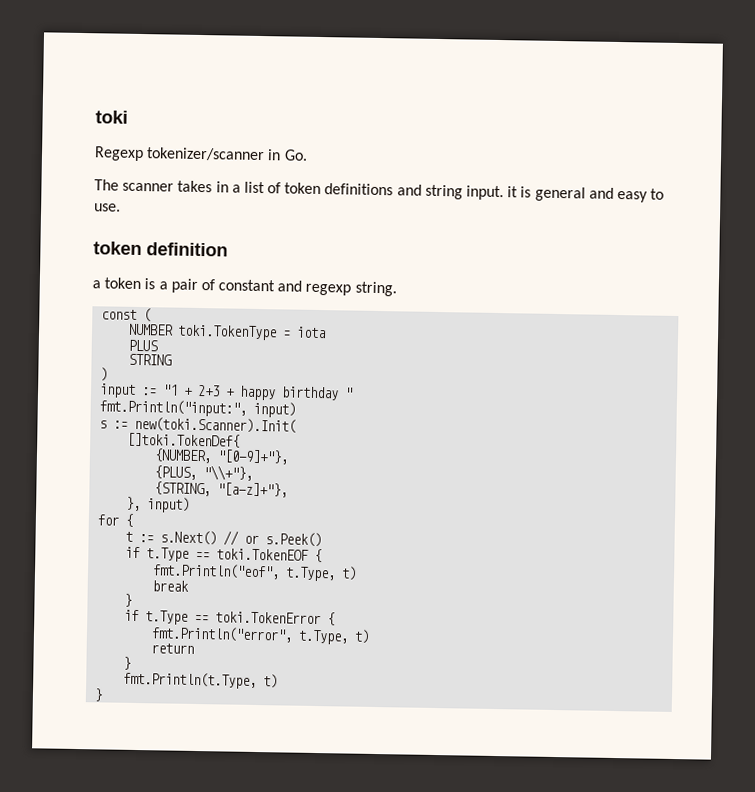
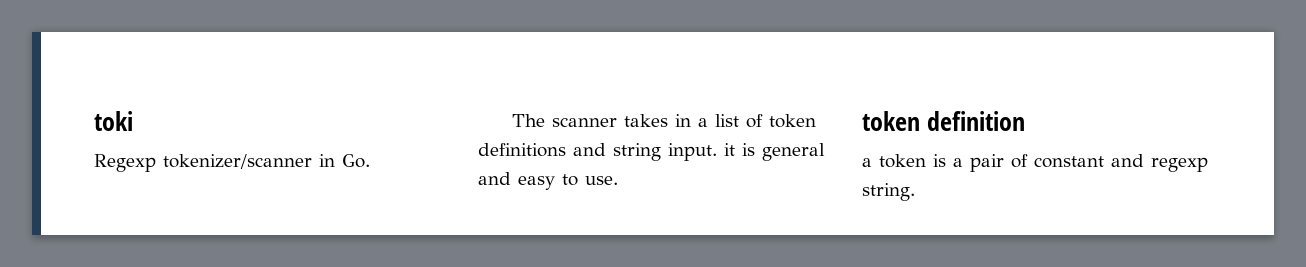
[101,308,152,323] [128,323,327,341] [128,339,159,352] [128,353,173,366] [100,367,109,382] [99,383,354,401] [99,399,297,418] [99,416,297,434] [127,432,241,448] [154,448,290,465] [154,465,254,481] [154,481,289,498] [126,496,191,513] [97,513,134,527] [125,530,323,548] [125,546,323,563] [152,563,358,582] [152,580,190,592] [124,593,133,607] [124,609,336,626] [151,626,371,645] [151,643,195,654] [123,656,132,670] [123,671,279,690] [94,688,104,702] // const ( // NUMBER toki.TokenType = iota // PLUS // STRING // ) // input := "1 + 2+3 + happy birthday " // fmt.Println("input:", input) // s := new(toki.Scanner).Init( // []toki.TokenDef{ // {NUMBER, "[0-9]+"}, // {PLUS, "\\+"}, // {STRING, "[a-z]+"}, // }, input) // for { // t := s.Next() // or s.Peek() // if t.Type == toki.TokenEOF { // fmt.Println("eof", t.Type, t) // break // } // if t.Type == toki.TokenError { // fmt.Println("error", t.Type, t) // return // } // fmt.Println(t.Type, t) // } -> (915, 192) none

